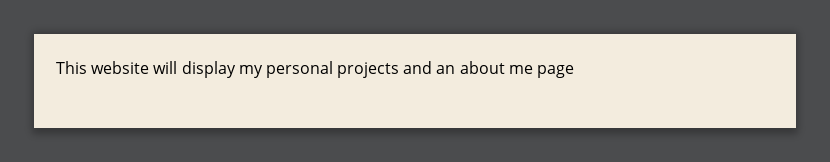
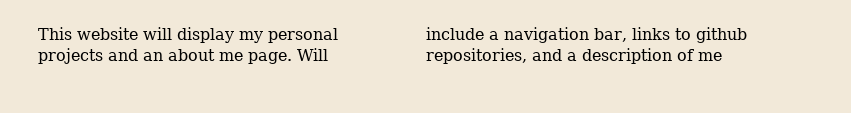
[537,65,575,78] page -> [248,48,328,64] [426,27,747,43] [426,48,722,64] page. Will include a navigation bar, links to github repositories, and a description of me

